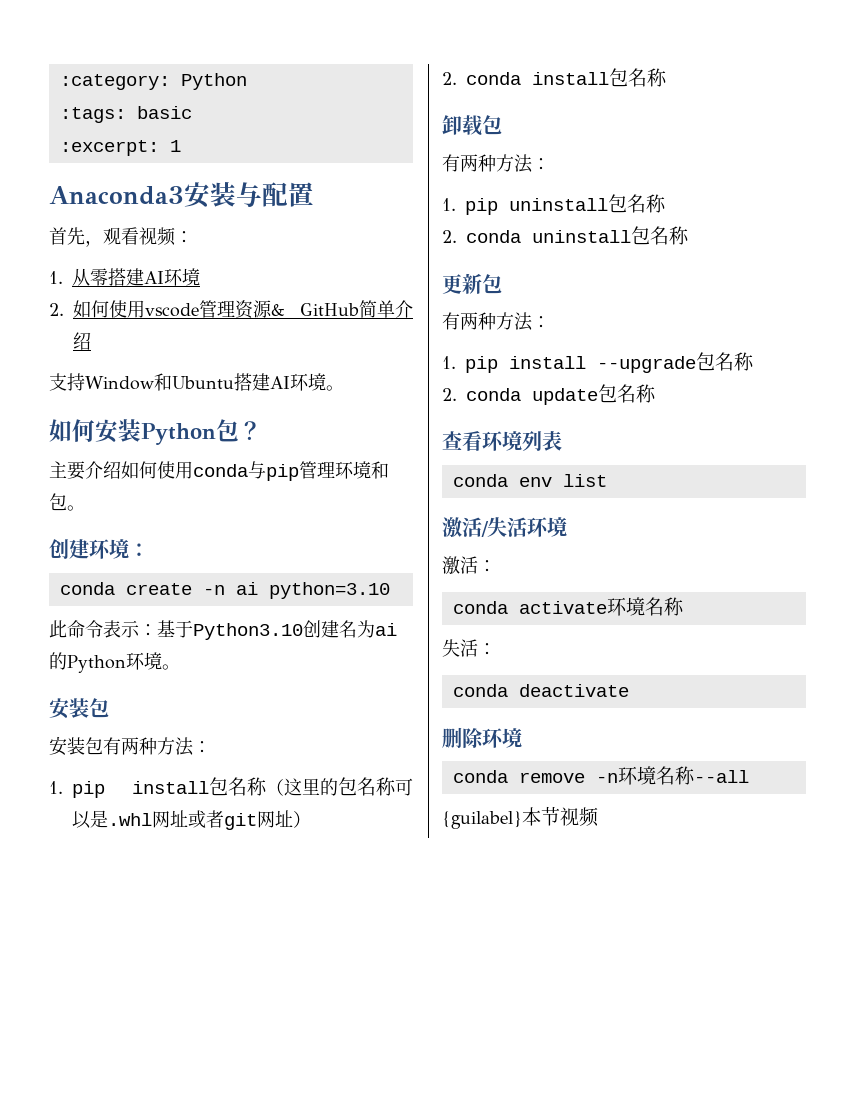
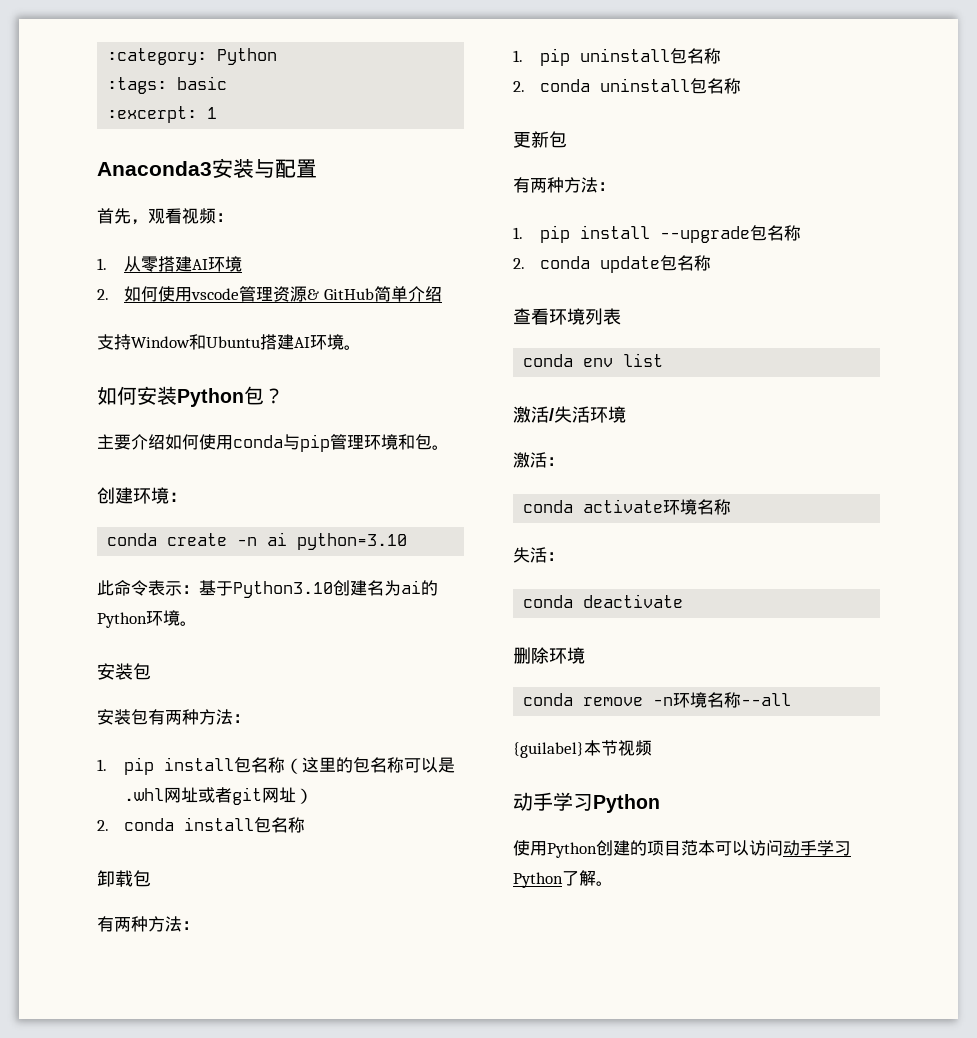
(599, 817) none -> [513,792,660,813] [513,840,851,858] [513,870,613,888] // 动手学习Python // 使用Python创建的项目范本可以访问动手学习Python了解。

